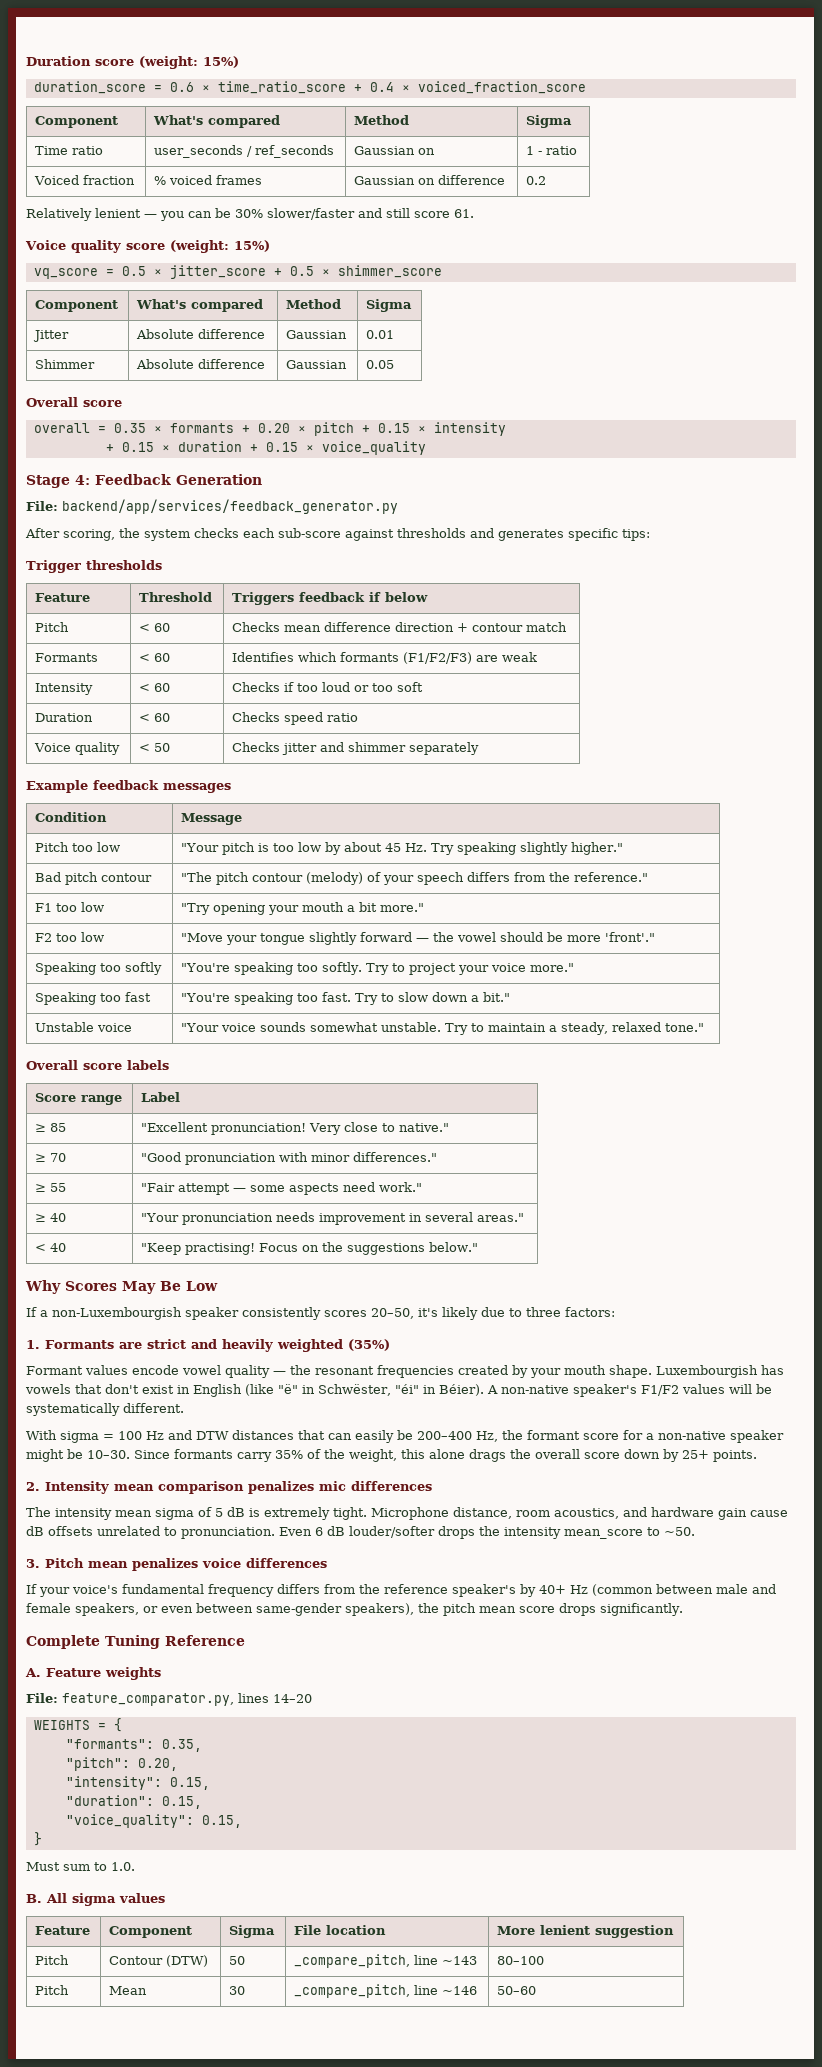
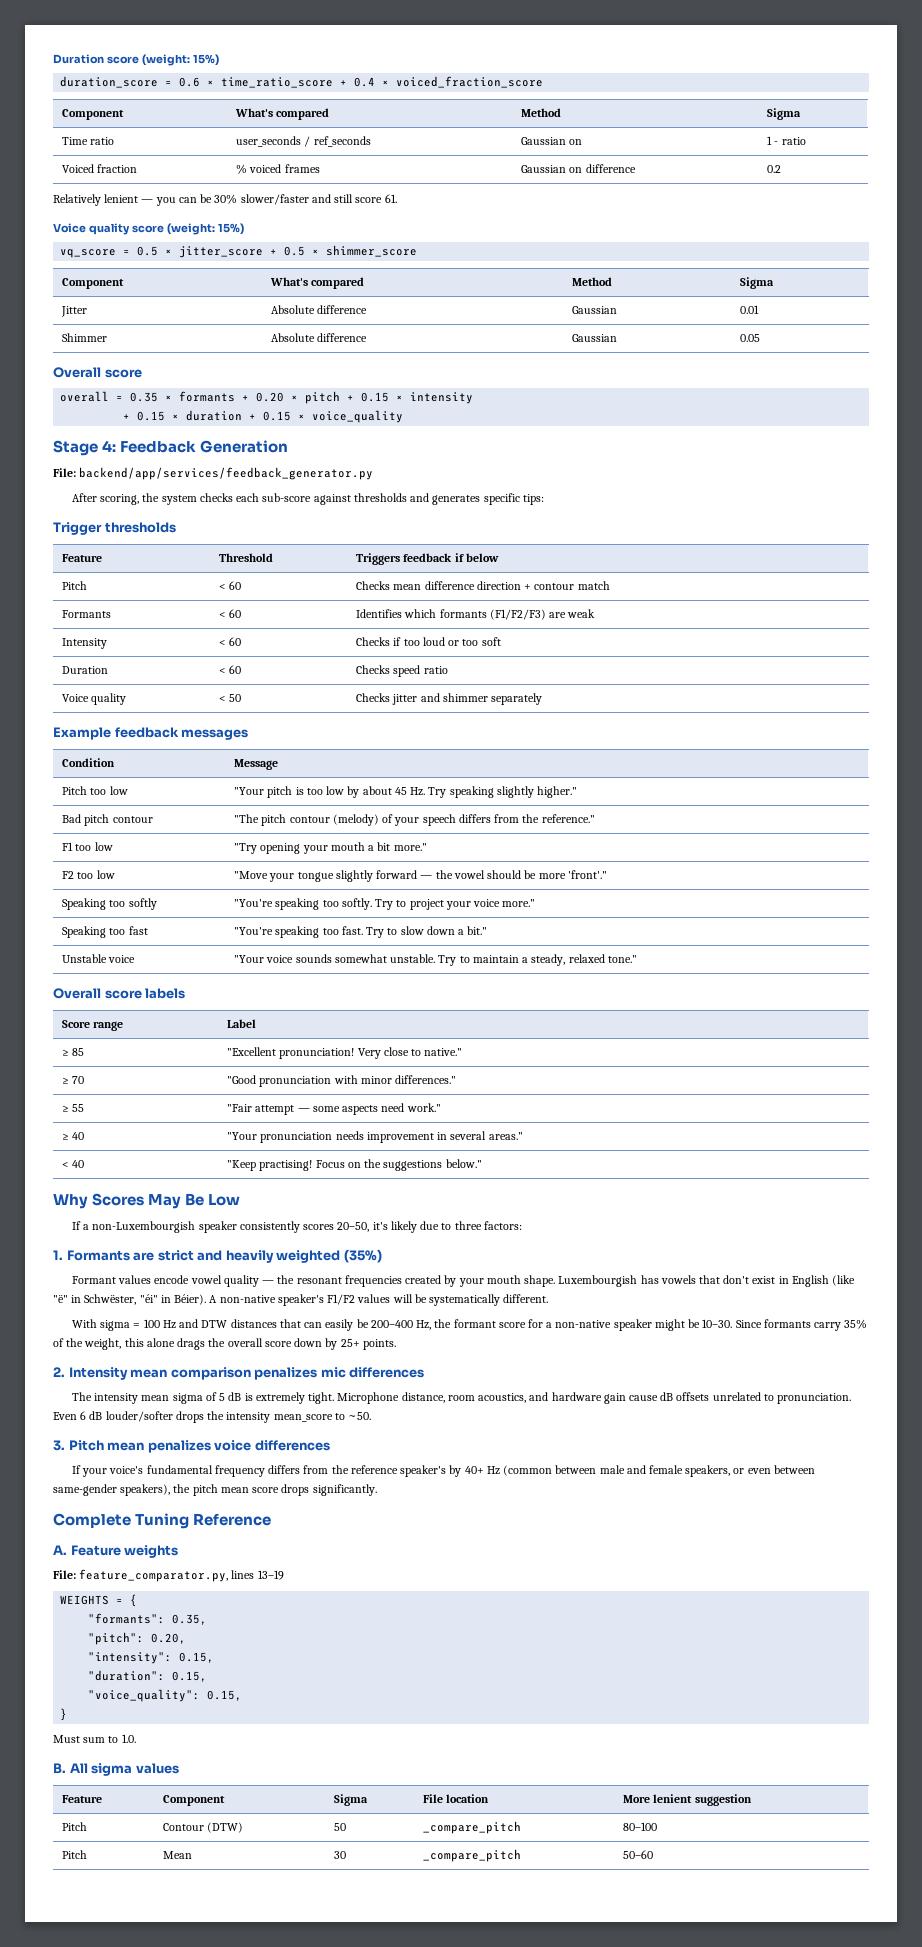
[273,1694,312,1703] 14–20 -> [257,1570,284,1580] 13–19
[294,1954,478,1968] _compare_pitch, line ~143 -> [423,1821,522,1834] _compare_pitch
[294,1984,478,1998] _compare_pitch, line ~146 -> [423,1849,522,1862] _compare_pitch

